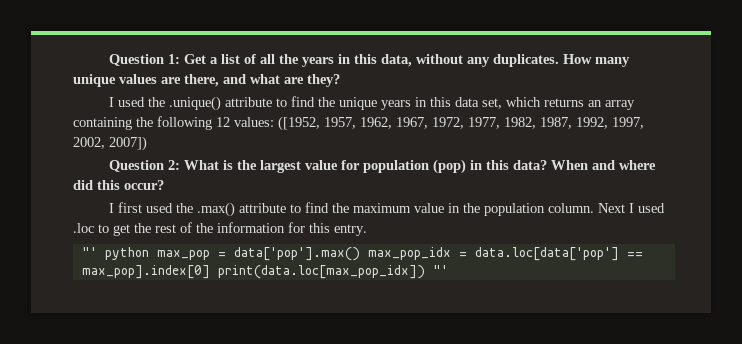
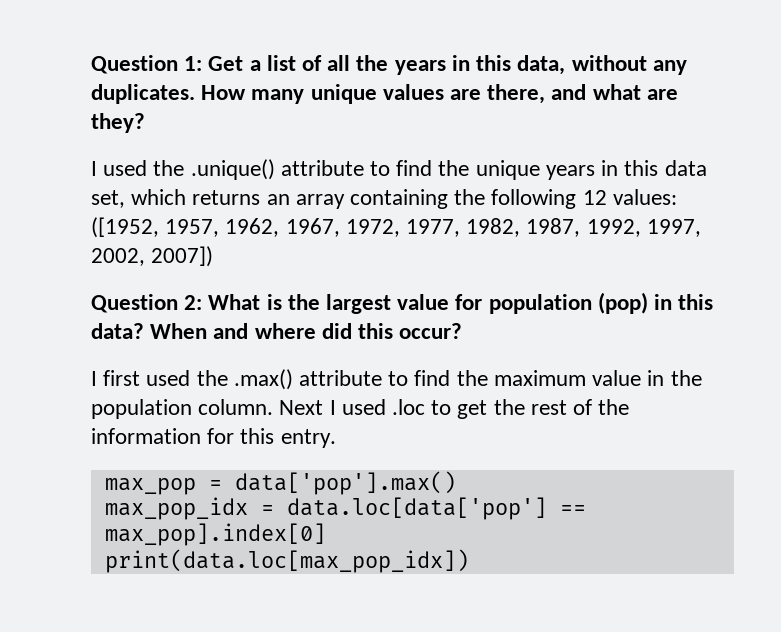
[81,247,149,260] "' python -> (336, 438) none
(360, 254) none -> (456, 483) //
[217,265,448,279] print(data.loc[max_pop_idx]) "' -> [104,549,469,573] // print(data.loc[max_pop_idx])

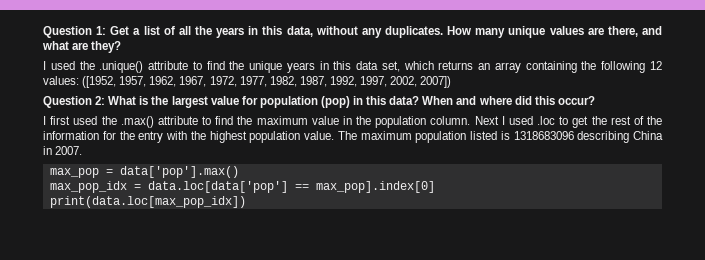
[240,428,336,448] this entry. -> [119,131,663,143] [43,146,83,155] the entry with the highest population value. The maximum population listed is 1318683096 describing China in 2007.

